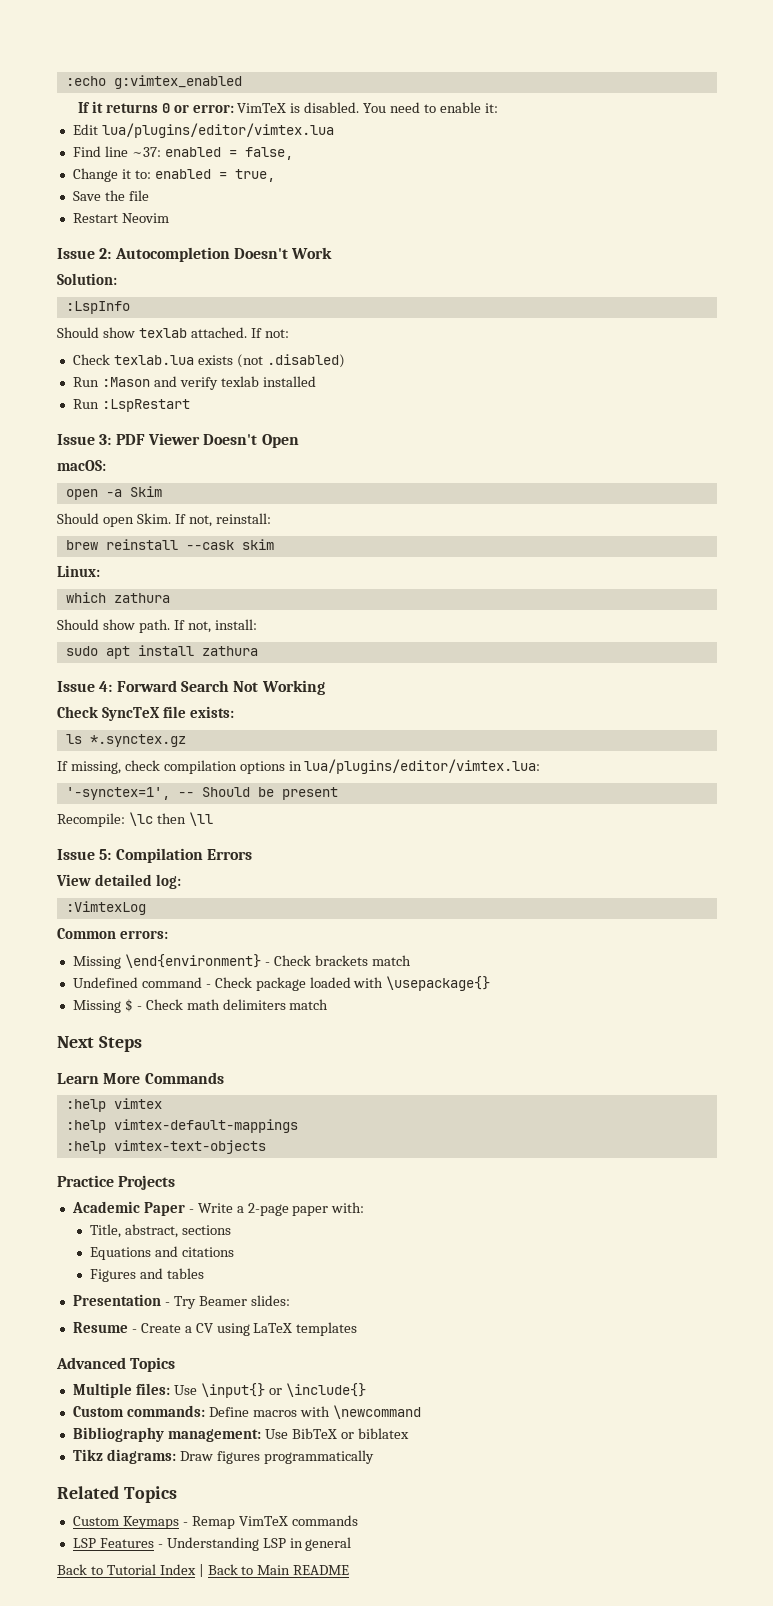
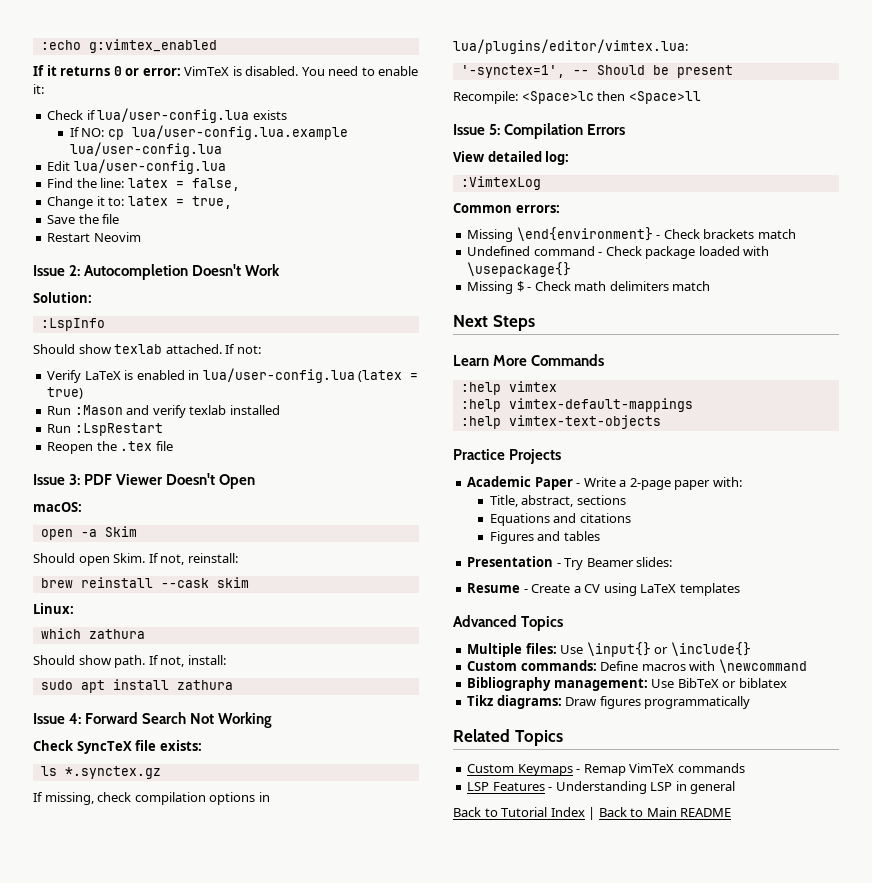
(498, 108) none -> [47,108,287,123] [69,125,348,140] [69,142,222,157] // Check if lua/user-config.lua exists // If NO: cp lua/user-config.lua.example lua/user-config.lua
[101,123,334,138] lua/plugins/editor/vimtex.lua -> [73,159,226,174] lua/user-config.lua
[104,146,221,157] line ~37: enabled -> [76,178,168,188] the line: latex
[154,169,211,179] enabled -> [127,196,168,206] latex
[72,354,345,368] Check texlab.lua exists (not .disabled) -> [47,368,419,383] [47,387,84,399] Verify LaTeX is enabled in lua/user-config.lua (latex = true)
(190, 405) none -> [47,441,173,454] // Reopen the .tex file
[128,812,213,826] \lc then \ll -> [521,91,701,104] <Space>lc then <Space>ll

